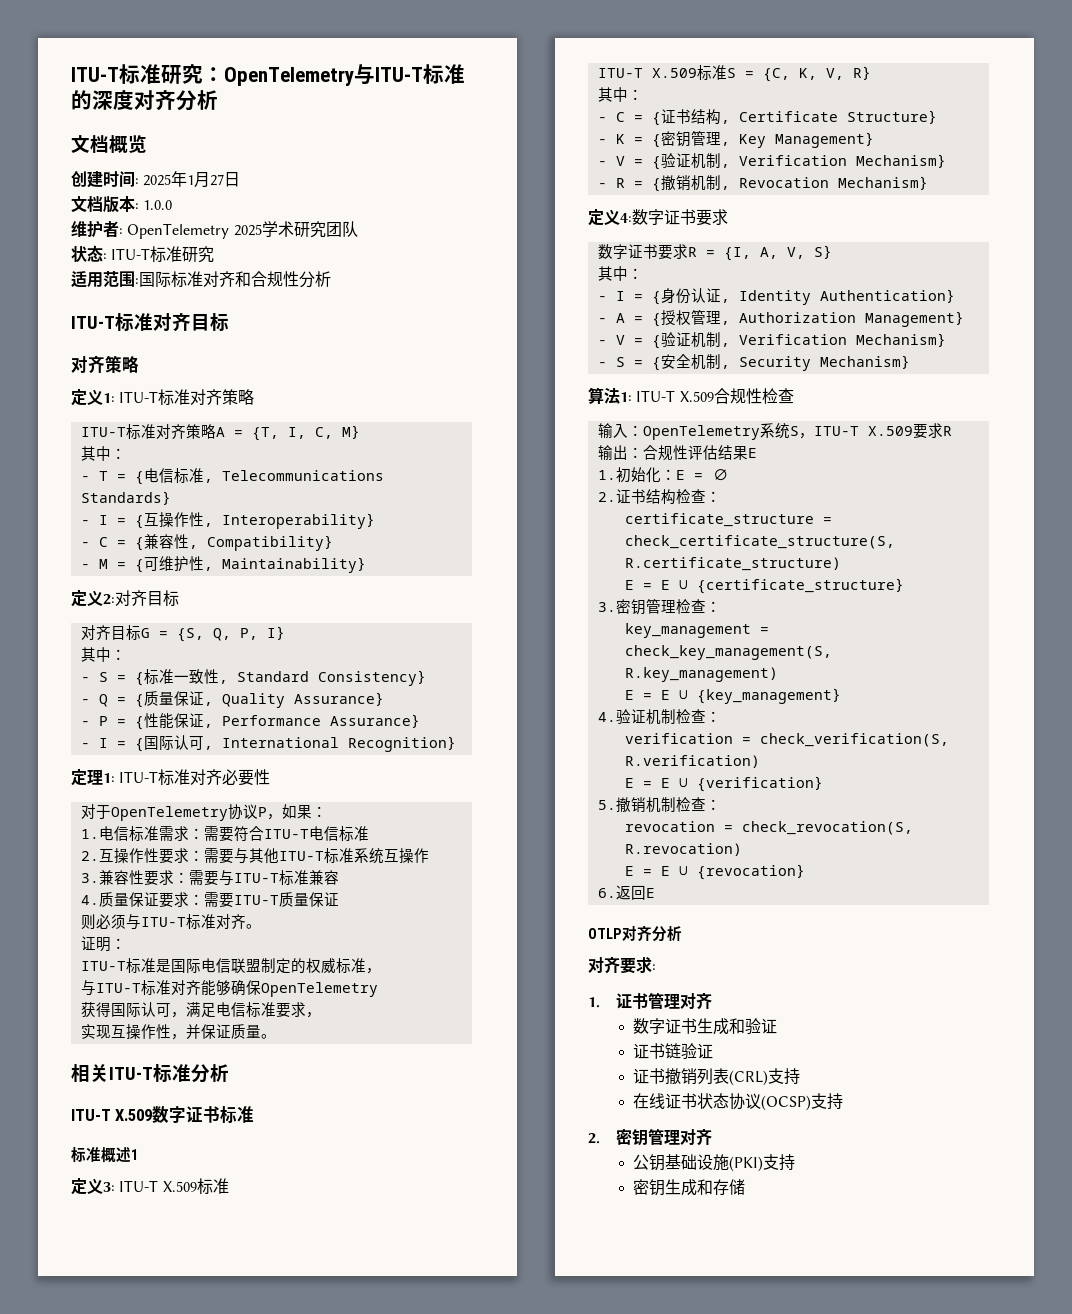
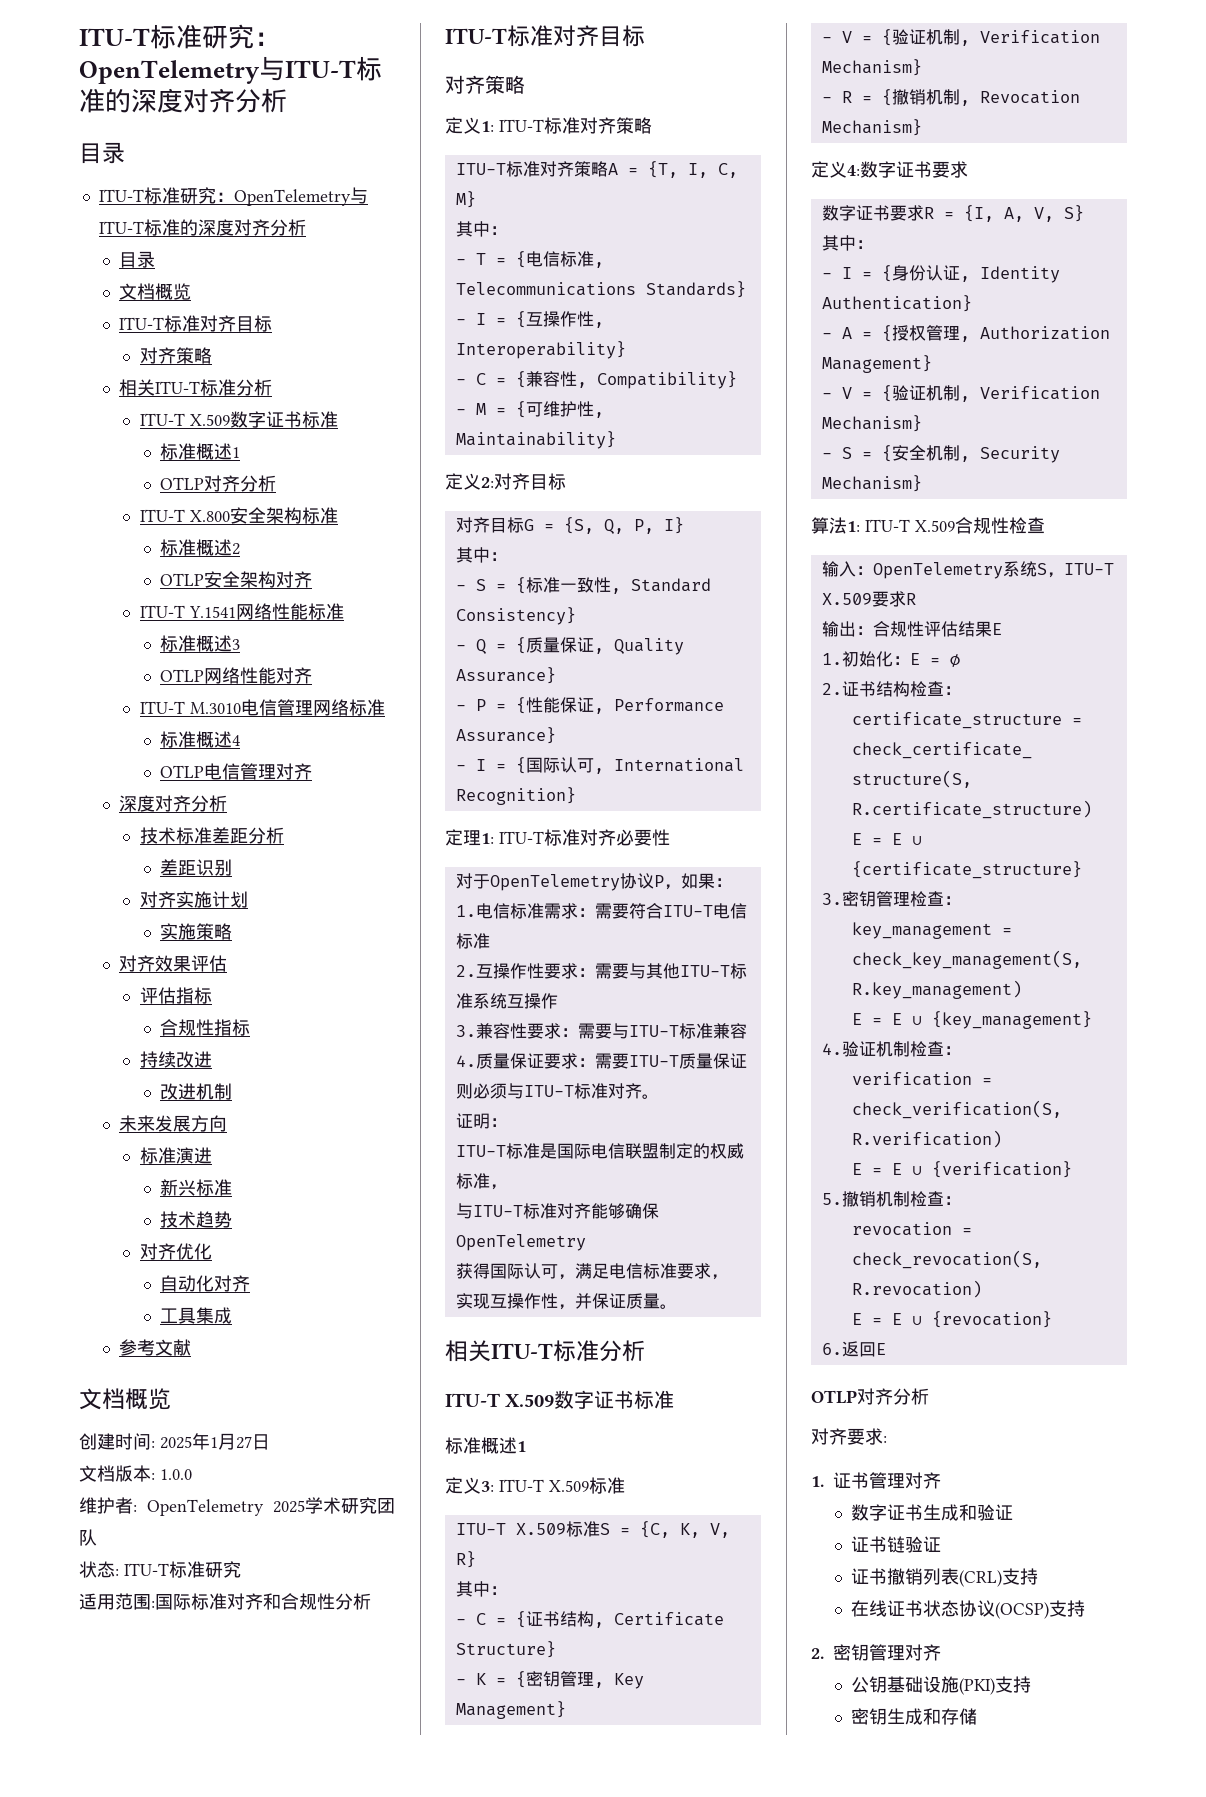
(218, 100) none -> [79,142,125,164] [98,187,368,206] [98,219,306,236] [119,251,156,268] [119,283,192,300] [119,315,273,332] [139,347,212,364] [119,379,273,396] [139,411,338,428] [160,443,241,460] [160,475,277,492] [139,507,338,524] [160,539,241,556] [160,571,313,588] [139,603,344,620] [160,635,241,652] [160,667,313,684] [139,699,385,716] [160,731,241,748] [160,763,313,780] [119,795,228,812] [139,827,284,844] [160,859,233,876] [139,891,248,908] [160,923,233,940] [119,955,228,972] [139,987,212,1004] [160,1019,251,1036] [139,1051,212,1068] [160,1083,233,1100] [119,1115,228,1132] [139,1147,212,1164] [160,1179,233,1196] [160,1211,233,1228] [139,1243,212,1260] [160,1275,251,1292] [160,1307,233,1324] [119,1339,192,1356] // 目录 // ITU-T标准研究：OpenTelemetry与ITU-T标准的深度对齐分析 // 目录 // 文档概览 // ITU-T标准对齐目标 // 对齐策略 // 相关ITU-T标准分析 // ITU-T X.509数字证书标准 // 标准概述1 // OTLP对齐分析 // ITU-T X.800安全架构标准 // 标准概述2 // OTLP安全架构对齐 // ITU-T Y.1541网络性能标准 // 标准概述3 // OTLP网络性能对齐 // ITU-T M.3010电信管理网络标准 // 标准概述4 // OTLP电信管理对齐 // 深度对齐分析 // 技术标准差距分析 // 差距识别 // 对齐实施计划 // 实施策略 // 对齐效果评估 // 评估指标 // 合规性指标 // 持续改进 // 改进机制 // 未来发展方向 // 标准演进 // 新兴标准 // 技术趋势 // 对齐优化 // 自动化对齐 // 工具集成 // 参考文献

